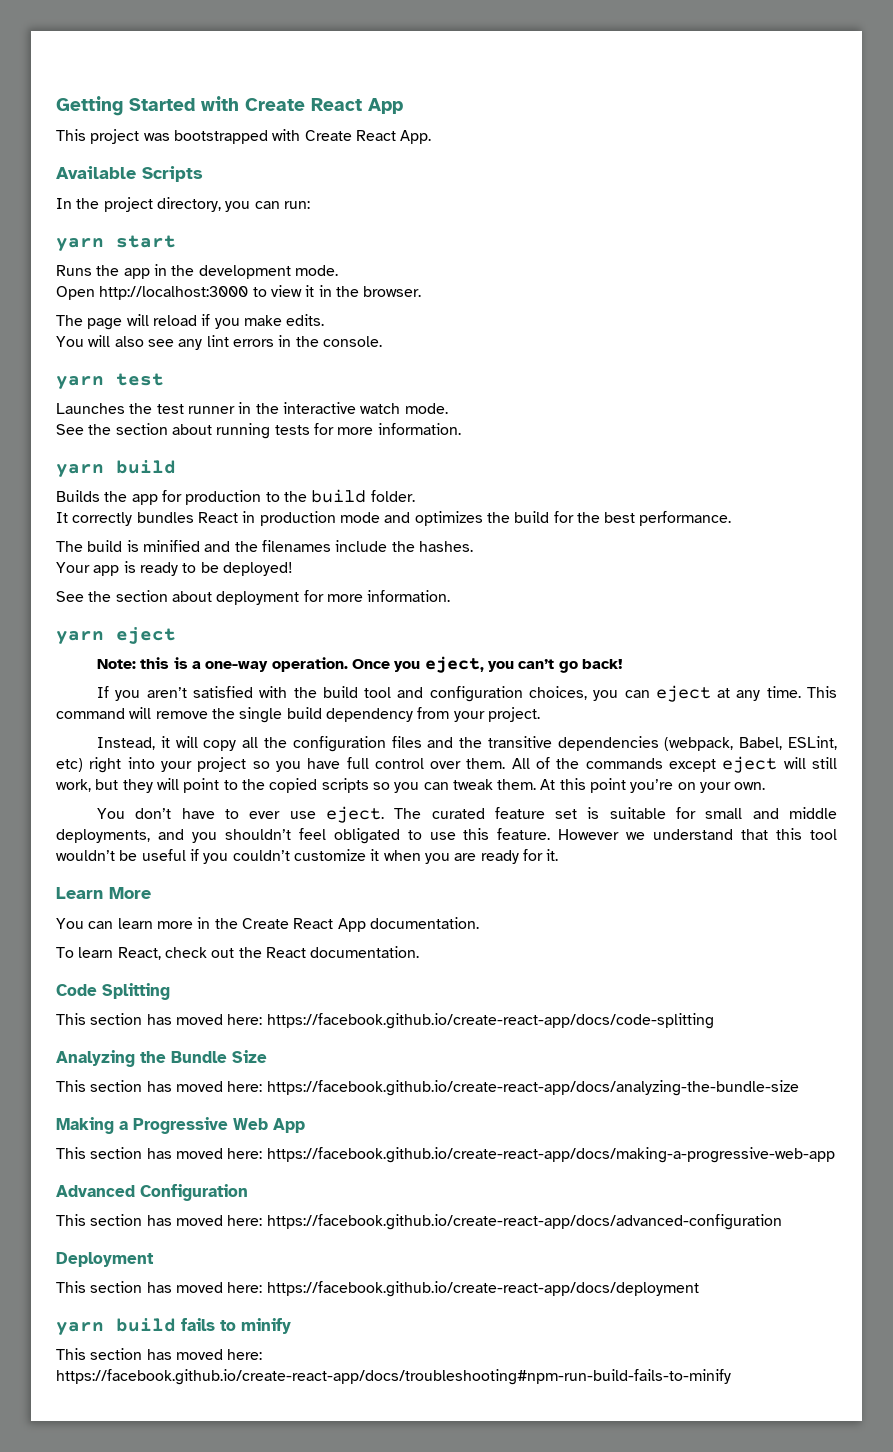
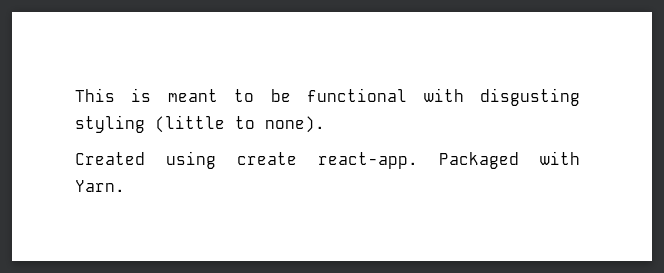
[56,96,403,116] [56,129,432,144] [56,166,203,182] [56,197,310,212] [56,235,176,251] [56,264,338,279] [56,285,422,300] [56,314,325,330] [56,335,382,350] [56,373,164,389] [56,402,448,414] [56,423,461,439] [56,460,176,477] [56,489,415,505] [56,511,732,526] [56,540,473,552] [56,561,293,576] [56,590,451,605] [56,627,176,644] [97,656,623,673] [97,685,838,702] [56,707,540,723] [97,736,837,752] [56,756,837,773] [56,778,766,793] [97,806,838,823] [56,828,838,844] [56,849,559,864] [56,887,151,899] [56,917,479,932] [56,946,420,960] [56,983,170,1000] [56,1013,714,1029] [56,1050,267,1067] [56,1080,799,1096] [56,1117,305,1134] [56,1147,835,1163] [56,1184,248,1201] [56,1214,782,1230] [56,1252,154,1267] [56,1281,699,1297] [56,1318,291,1335] [56,1348,263,1360] [56,1369,731,1385] Getting Started with Create React App // This project was bootstrapped with Create React App. // Available Scripts // In the project directory, you can run: // yarn start // Runs the app in the development mode. // Open http://localhost:3000 to view it in the browser. // The page will reload if you make edits. // You will also see any lint errors in the console. // yarn test // Launches the test runner in the interactive watch mode. // See the section about running tests for more information. // yarn build // Builds the app for production to the build folder. // It correctly bundles React in production mode and optimizes the build for the best performance. // The build is minified and the filenames include the hashes. // Your app is ready to be deployed! // See the section about deployment for more information. // yarn eject // Note: this is a one-way operation. Once you eject, you can’t go back! // If you aren’t satisfied with the build tool and configuration choices, you can eject at any time. This command will remove the single build dependency from your project. // Instead, it will copy all the configuration files and the transitive dependencies (webpack, Babel, ESLint, etc) right into your project so you have full control over them. All of the commands except eject will still work, but they will point to the copied scripts so you can tweak them. At this point you’re on your own. // You don’t have to ever use eject. The curated feature set is suitable for small and middle deployments, and you shouldn’t feel obligated to use this feature. However we understand that this tool wouldn’t be useful if you couldn’t customize it when you are ready for it. // Learn More // You can learn more in the Create React App documentation. // To learn React, check out the React documentation. // Code Splitting // This section has moved here: https://facebook.github.io/create-react-app/docs/code-splitting // Analyzing the Bundle Size // This section has moved here: https://facebook.github.io/create-react-app/docs/analyzing-the-bundle-size // Making a Progressive Web App // This section has moved here: https://facebook.github.io/create-react-app/docs/making-a-progressive-web-app // Advanced Configuration // This section has moved here: https://facebook.github.io/create-react-app/docs/advanced-configuration // Deployment // This section has moved here: https://facebook.github.io/create-react-app/docs/deployment // yarn build fails to minify // This section has moved here: https://facebook.github.io/create-react-app/docs/troubleshooting#npm-run-build-fails-to-minify -> [75,88,580,106] [75,115,325,133] [75,151,580,169] [75,180,125,192] This is meant to be functional with disgusting styling (little to none). // Created using create react-app. Packaged with Yarn.

